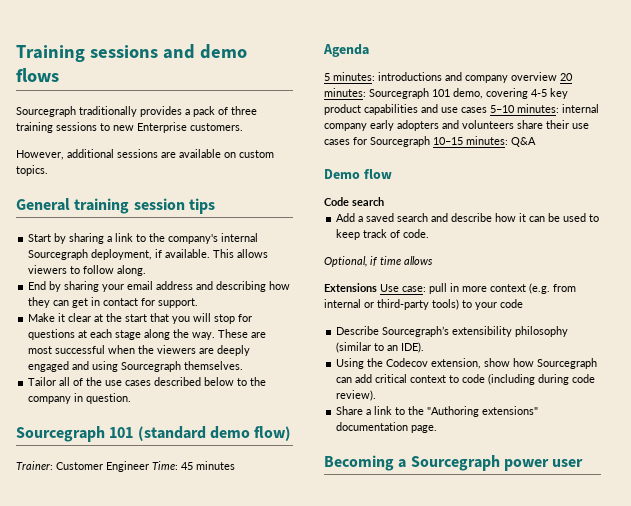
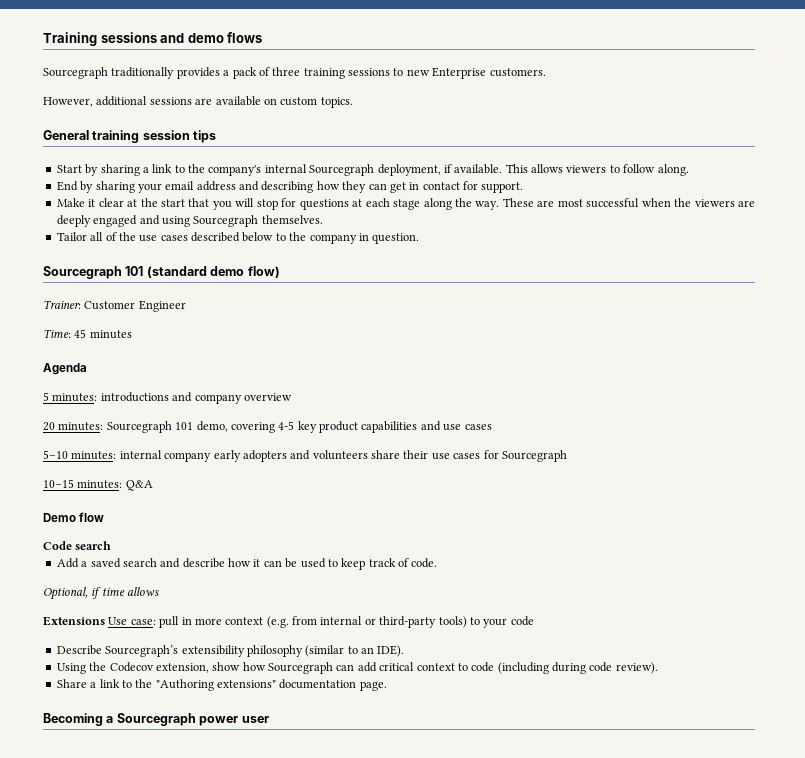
(149, 466) none -> (186, 306) //
(557, 76) none -> (292, 397) //
(487, 110) none -> (492, 427) //
(430, 141) none -> (567, 456) //

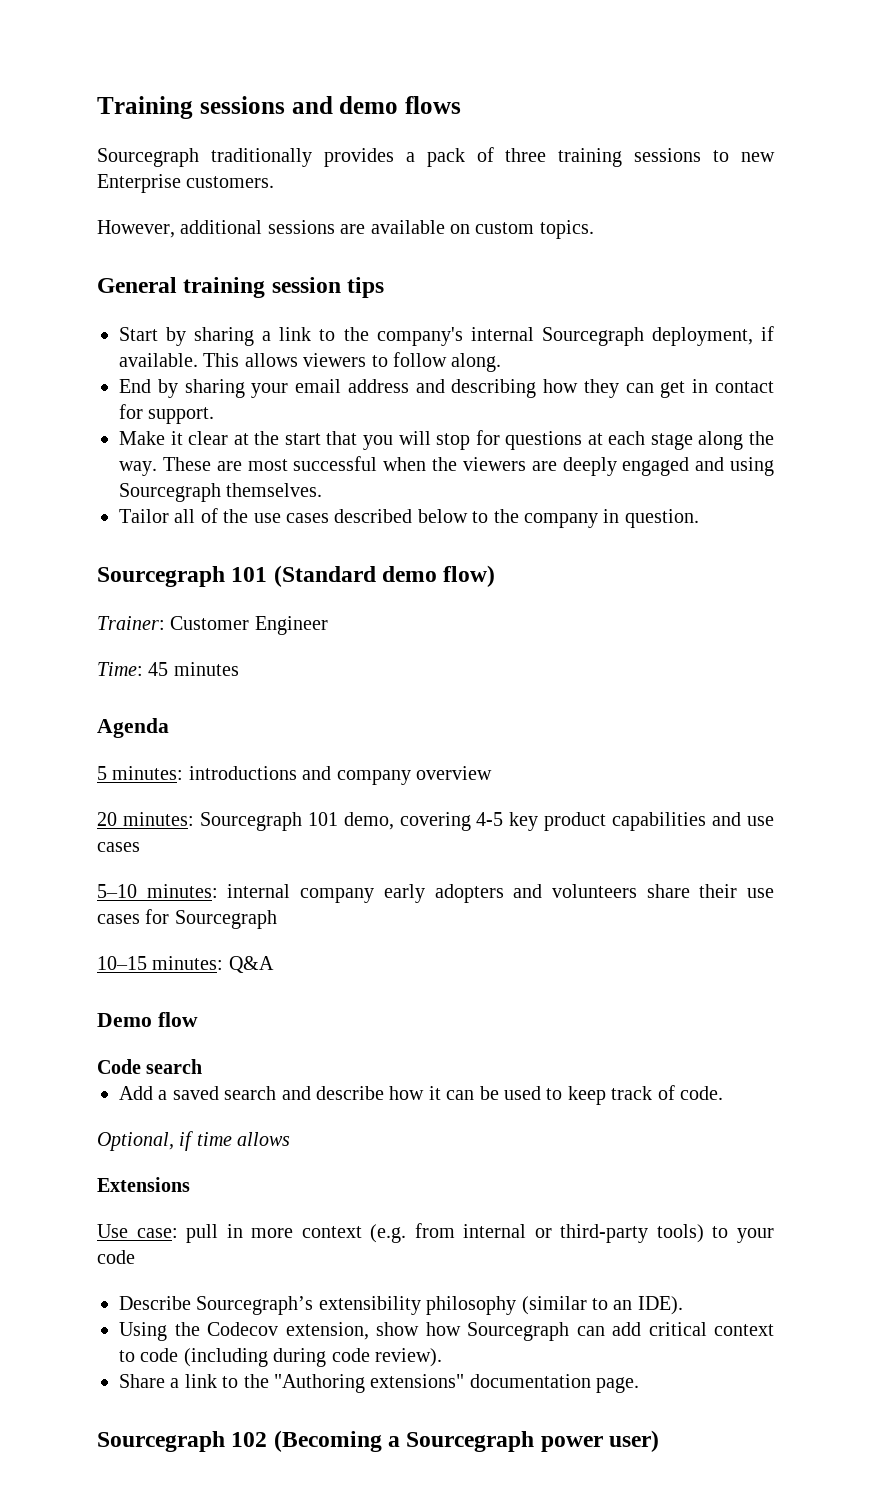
[146,266,207,278] (standard -> [273,565,376,587] (Standard
(105, 621) none -> (190, 1184) //
[43,713,103,726] Becoming -> [97,1430,382,1452] Sourcegraph 102 (Becoming
[241,716,269,723] user -> [609,1430,660,1452] user)

